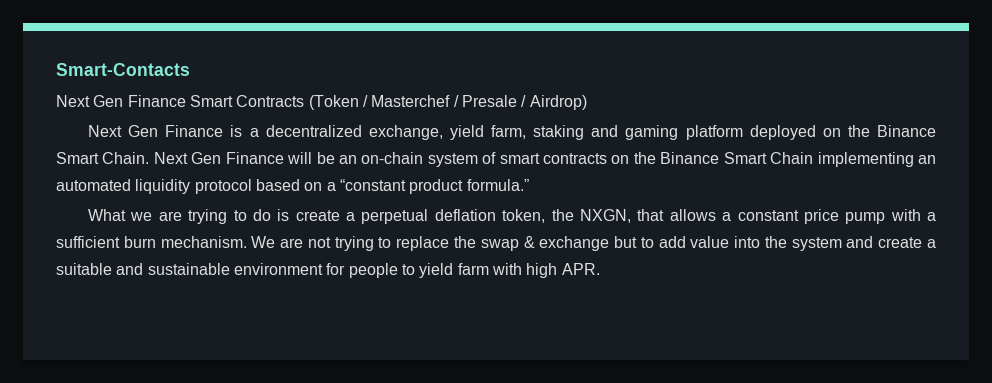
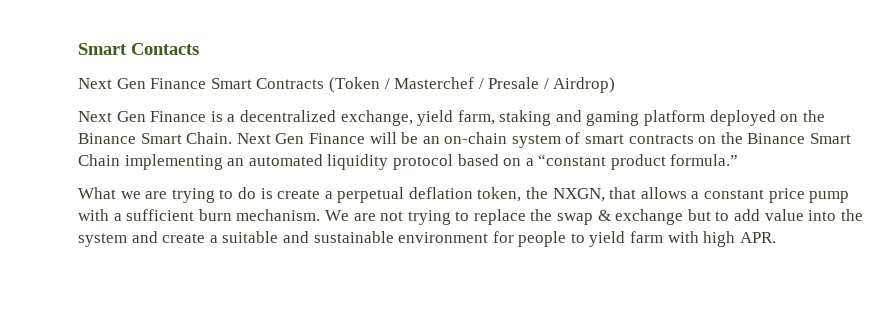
[56,63,190,76] Smart-Contacts -> [78,43,199,55] Smart Contacts

